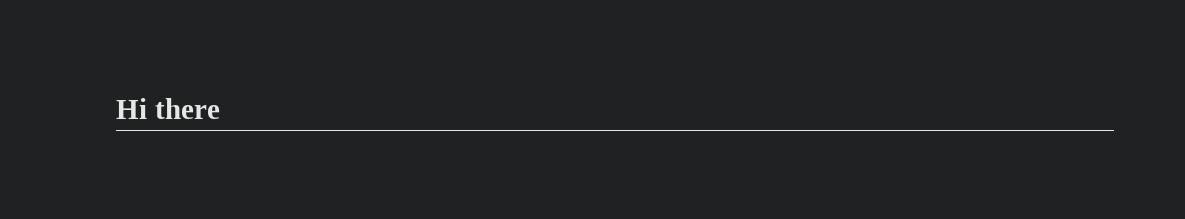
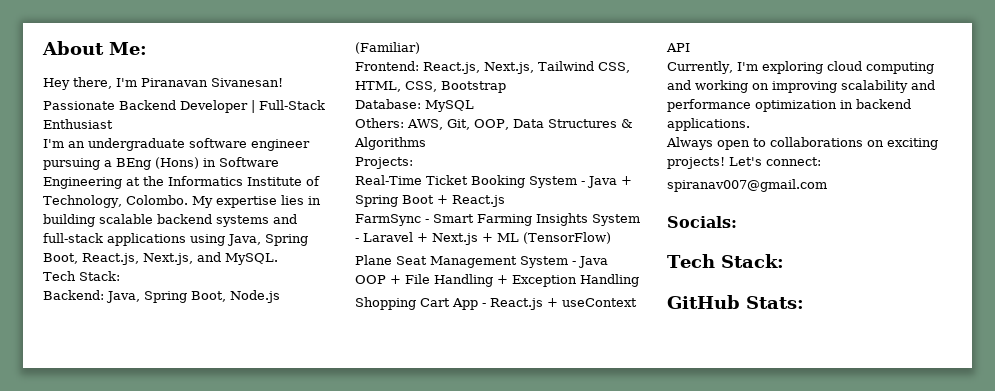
[116,98,220,119] Hi there -> [42,41,147,55] [43,77,283,90] [43,100,325,113] [43,119,113,129] [43,138,310,151] [43,157,279,170] [43,176,320,189] [43,195,321,208] [43,214,297,227] [43,233,308,246] [43,252,278,265] [43,271,120,281] [43,290,280,303] [355,42,420,54] [355,61,630,74] [355,81,506,93] [355,99,474,112] [355,118,633,130] [354,137,426,150] [355,157,413,169] [355,175,632,188] [355,195,505,207] [355,213,640,226] [355,232,611,245] [355,255,608,268] [355,274,639,287] [355,297,637,310] [666,43,690,52] [667,61,934,74] [667,80,935,93] [667,99,911,112] [667,118,750,131] [666,137,938,150] [667,157,821,169] [667,179,827,192] [667,216,737,228] [667,254,784,268] [667,295,804,309] About Me: // Hey there, I'm Piranavan Sivanesan! // Passionate Backend Developer | Full-Stack Enthusiast // I'm an undergraduate software engineer pursuing a BEng (Hons) in Software Engineering at the Informatics Institute of Technology, Colombo. My expertise lies in building scalable backend systems and full-stack applications using Java, Spring Boot, React.js, Next.js, and MySQL. // Tech Stack: // Backend: Java, Spring Boot, Node.js (Familiar) // Frontend: React.js, Next.js, Tailwind CSS, HTML, CSS, Bootstrap // Database: MySQL // Others: AWS, Git, OOP, Data Structures & Algorithms // Projects: // Real-Time Ticket Booking System - Java + Spring Boot + React.js // FarmSync - Smart Farming Insights System - Laravel + Next.js + ML (TensorFlow) // Plane Seat Management System - Java OOP + File Handling + Exception Handling // Shopping Cart App - React.js + useContext API // Currently, I'm exploring cloud computing and working on improving scalability and performance optimization in backend applications. // Always open to collaborations on exciting projects! Let's connect: // spiranav007@gmail.com // Socials: // Tech Stack: // GitHub Stats:

